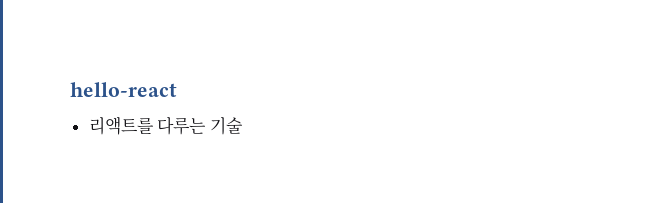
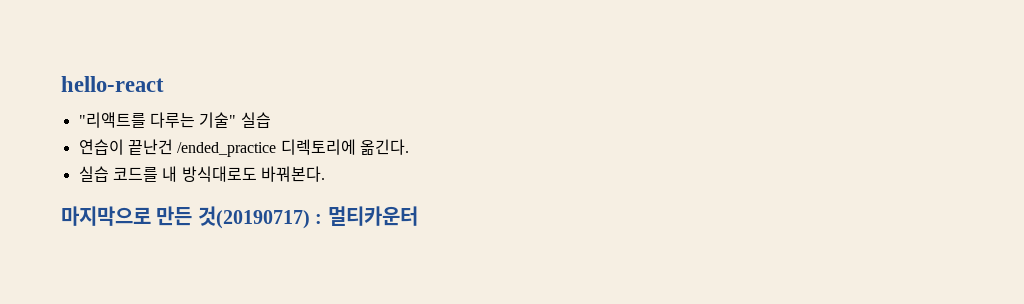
[88,116,243,135] 리액트를 다루는 기술 -> [78,112,271,128] [78,139,409,157] [78,166,325,182] [61,206,418,229] "리액트를 다루는 기술" 실습 // 연습이 끝난건 /ended_practice 디렉토리에 옮긴다. // 실습 코드를 내 방식대로도 바꿔본다. // 마지막으로 만든 것(20190717) : 멀티카운터

